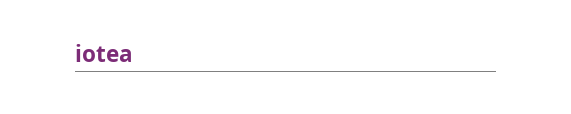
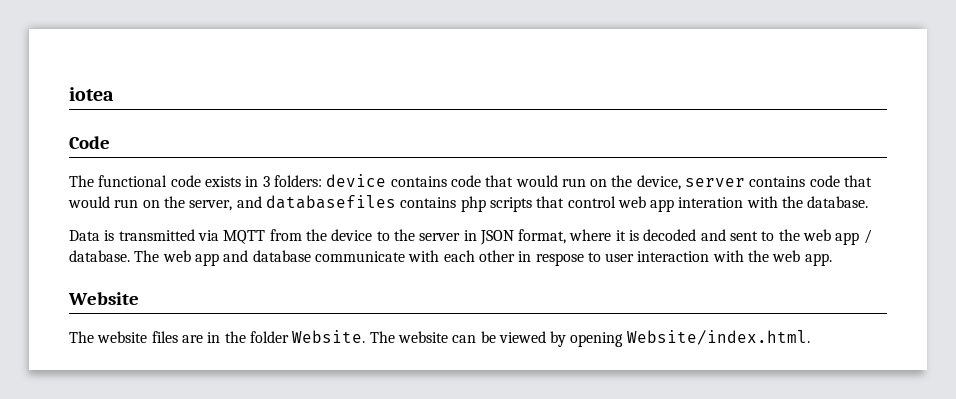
(133, 53) none -> [69,136,110,149] [69,174,873,190] [68,195,869,212] [69,229,872,245] [69,250,832,266] [68,292,139,305] [69,330,810,347] // Code // The functional code exists in 3 folders: device contains code that would run on the device, server contains code that would run on the server, and databasefiles contains php scripts that control web app interation with the database. // Data is transmitted via MQTT from the device to the server in JSON format, where it is decoded and sent to the web app / database. The web app and database communicate with each other in respose to user interaction with the web app. // Website // The website files are in the folder Website. The website can be viewed by opening Website/index.html.

